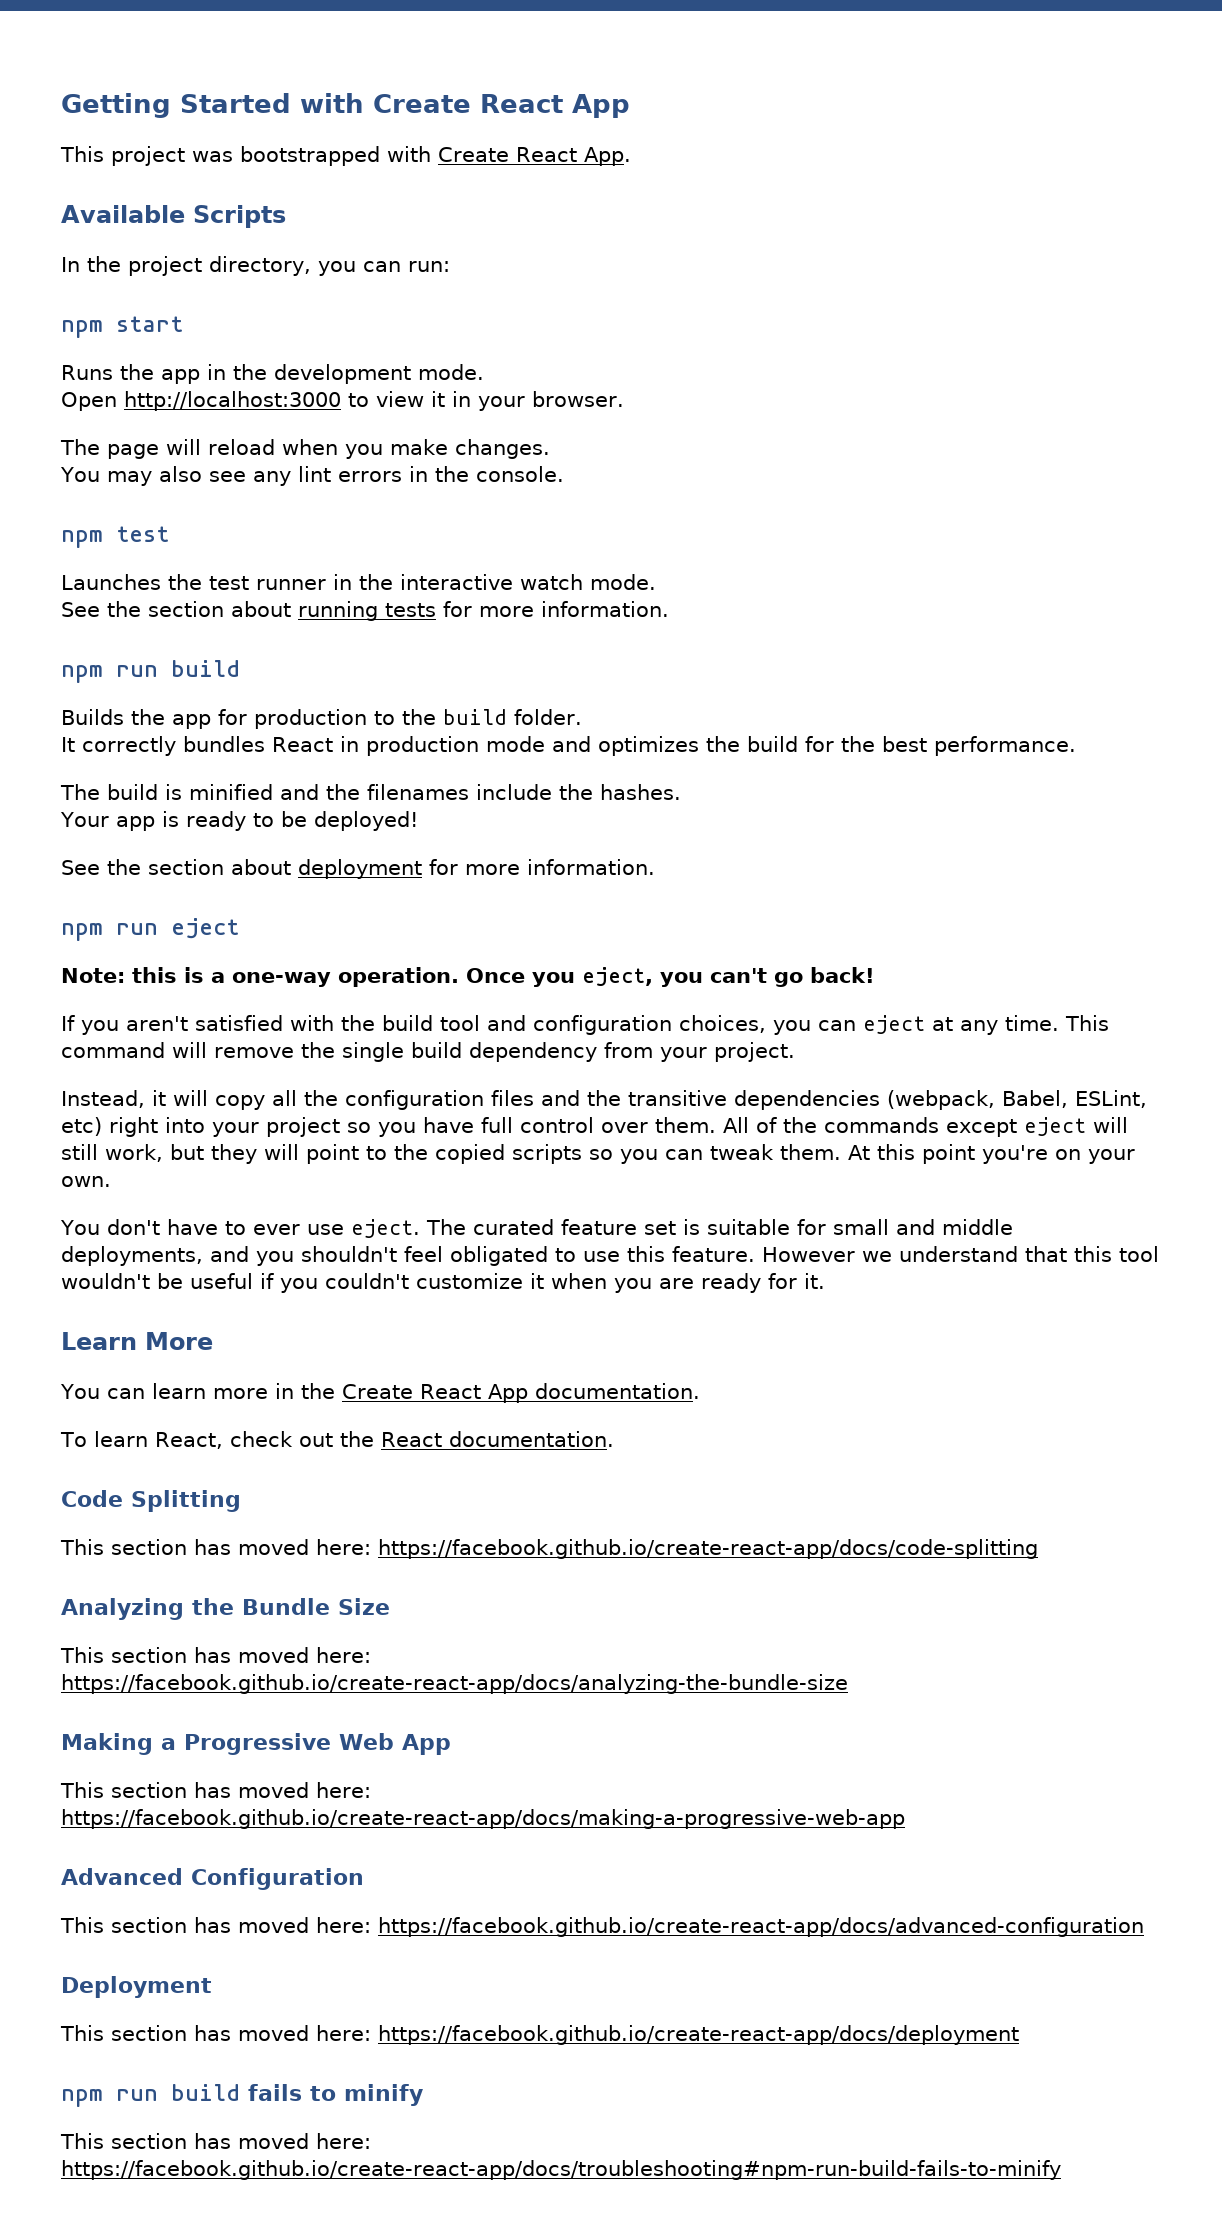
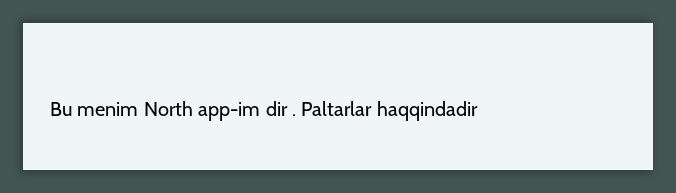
[61,93,630,118] [60,146,631,166] [61,205,286,228] [61,256,450,276] [61,316,183,338] [61,364,484,384] [61,391,624,411] [60,439,550,459] [60,466,564,486] [61,526,169,548] [61,574,656,590] [61,601,669,621] [61,660,240,683] [61,709,582,729] [61,736,1076,756] [60,784,681,800] [60,811,418,831] [61,859,655,879] [61,918,239,941] [61,967,875,987] [61,1015,1109,1035] [61,1042,795,1062] [61,1090,1147,1110] [61,1117,1128,1137] [61,1144,1135,1164] [61,1176,111,1187] [60,1219,1013,1238] [61,1246,1159,1266] [61,1273,825,1293] [61,1332,213,1350] [60,1383,700,1403] [60,1431,614,1449] [61,1490,241,1512] [60,1539,1038,1559] [61,1598,390,1620] [60,1647,371,1663] [61,1674,848,1694] [61,1733,451,1755] [60,1782,371,1798] [61,1809,905,1829] [61,1868,364,1890] [60,1917,1144,1937] [61,1976,212,1998] [60,2025,1019,2045] [61,2084,423,2107] [60,2133,371,2149] [61,2160,1061,2180] Getting Started with Create React App // This project was bootstrapped with Create React App. // Available Scripts // In the project directory, you can run: // npm start // Runs the app in the development mode. // Open http://localhost:3000 to view it in your browser. // The page will reload when you make changes. // You may also see any lint errors in the console. // npm test // Launches the test runner in the interactive watch mode. // See the section about running tests for more information. // npm run build // Builds the app for production to the build folder. // It correctly bundles React in production mode and optimizes the build for the best performance. // The build is minified and the filenames include the hashes. // Your app is ready to be deployed! // See the section about deployment for more information. // npm run eject // Note: this is a one-way operation. Once you eject, you can't go back! // If you aren't satisfied with the build tool and configuration choices, you can eject at any time. This command will remove the single build dependency from your project. // Instead, it will copy all the configuration files and the transitive dependencies (webpack, Babel, ESLint, etc) right into your project so you have full control over them. All of the commands except eject will still work, but they will point to the copied scripts so you can tweak them. At this point you're on your own. // You don't have to ever use eject. The curated feature set is suitable for small and middle deployments, and you shouldn't feel obligated to use this feature. However we understand that this tool wouldn't be useful if you couldn't customize it when you are ready for it. // Learn More // You can learn more in the Create React App documentation. // To learn React, check out the React documentation. // Code Splitting // This section has moved here: https://facebook.github.io/create-react-app/docs/code-splitting // Analyzing the Bundle Size // This section has moved here: https://facebook.github.io/create-react-app/docs/analyzing-the-bundle-size // Making a Progressive Web App // This section has moved here: https://facebook.github.io/create-react-app/docs/making-a-progressive-web-app // Advanced Configuration // This section has moved here: https://facebook.github.io/create-react-app/docs/advanced-configuration // Deployment // This section has moved here: https://facebook.github.io/create-react-app/docs/deployment // npm run build fails to minify // This section has moved here: https://facebook.github.io/create-react-app/docs/troubleshooting#npm-run-build-fails-to-minify -> [50,101,478,121] Bu menim North app-im dir . Paltarlar haqqindadir

